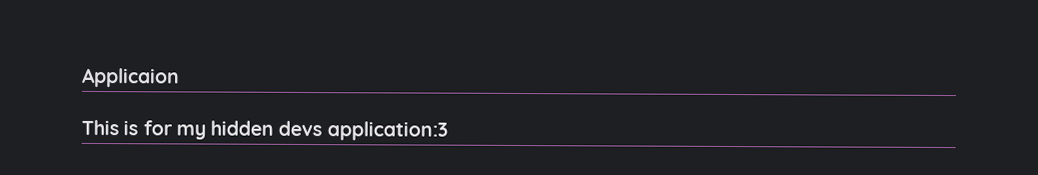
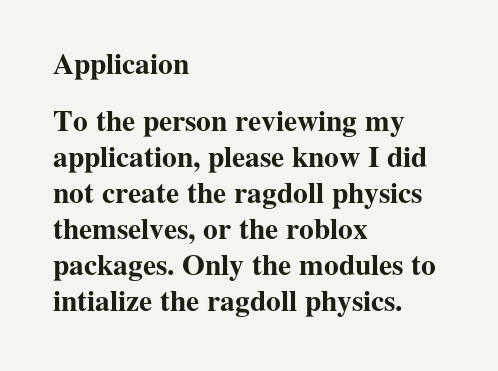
[81,119,448,141] This is for my hidden devs application:3 -> [53,111,405,137] [53,147,427,173] [53,183,422,209] [53,219,368,245] [53,255,436,281] [53,291,402,317] To the person reviewing my application, please know I did not create the ragdoll physics themselves, or the roblox packages. Only the modules to intialize the ragdoll physics.

